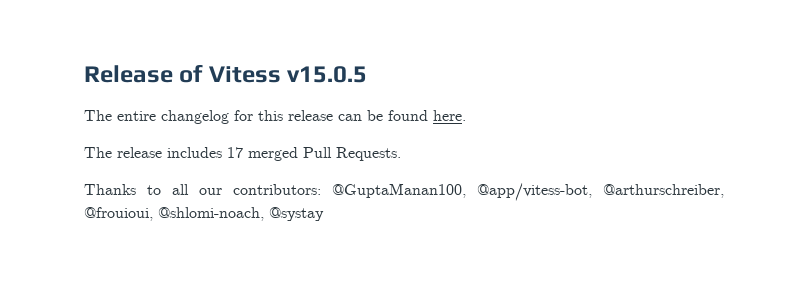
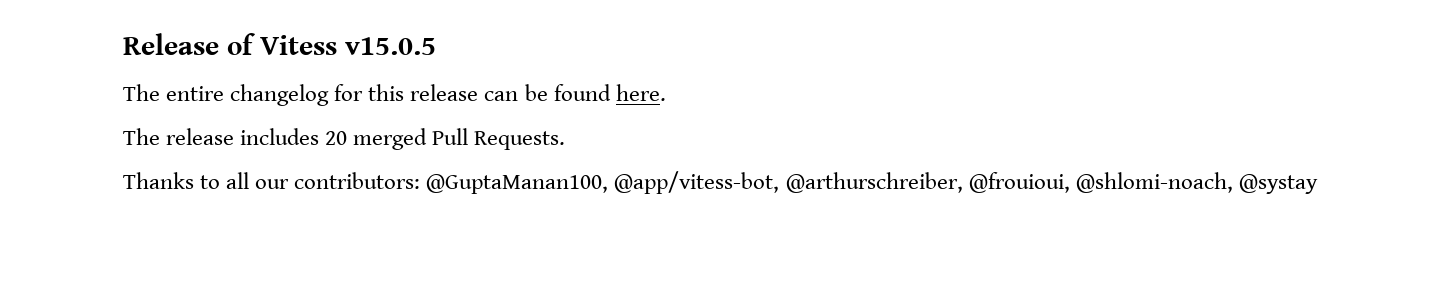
[227,147,243,158] 17 -> [325,131,348,145] 20

